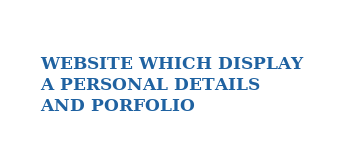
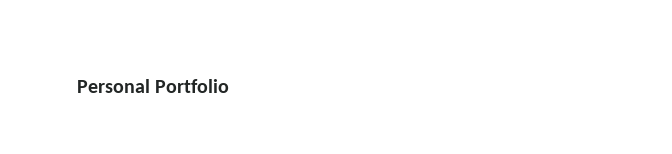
[40,57,304,69] [40,78,260,90] [40,99,195,111] WEBSITE WHICH DISPLAY A PERSONAL DETAILS AND PORFOLIO -> [77,79,230,93] Personal Portfolio

